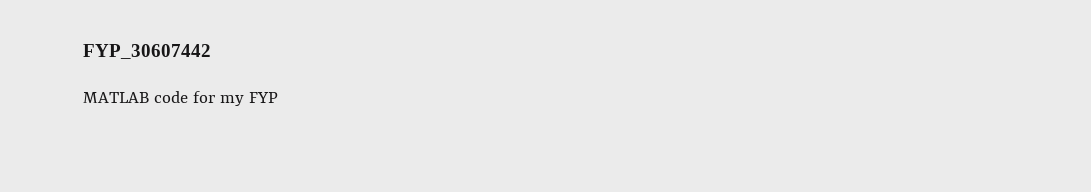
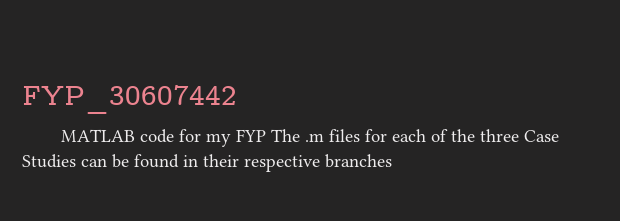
(278, 97) none -> [271,129,560,142] [22,154,392,172] The .m files for each of the three Case Studies can be found in their respective branches

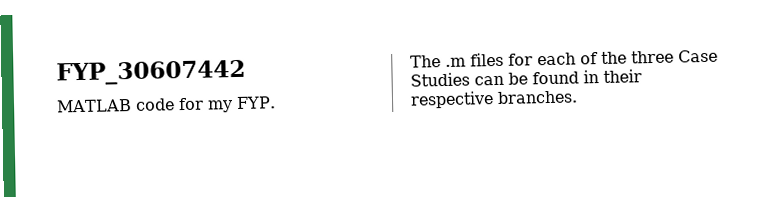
[236,129,267,142] FYP -> [235,96,276,109] FYP. //
[325,154,392,168] branches -> [497,90,578,104] branches.

